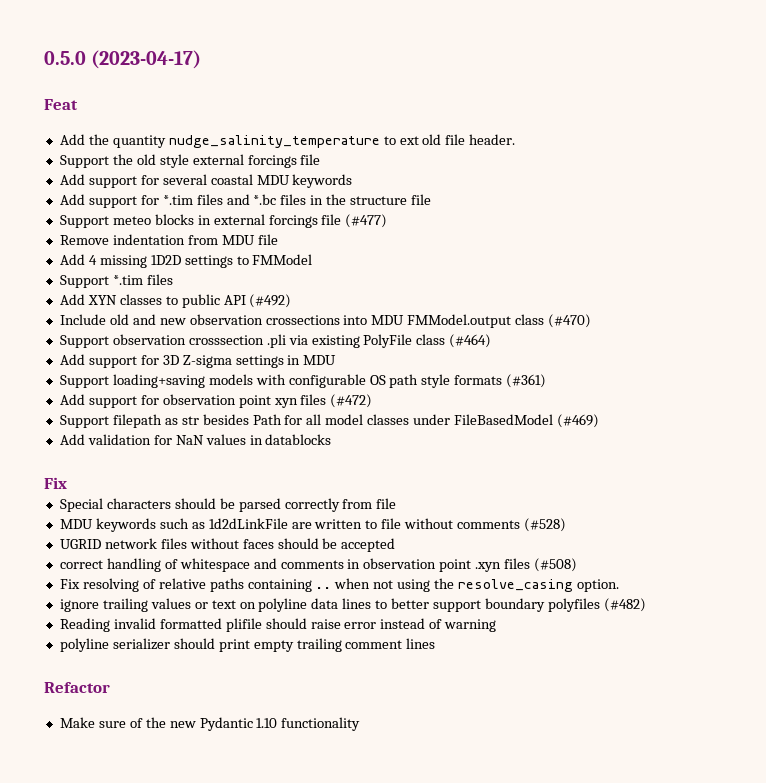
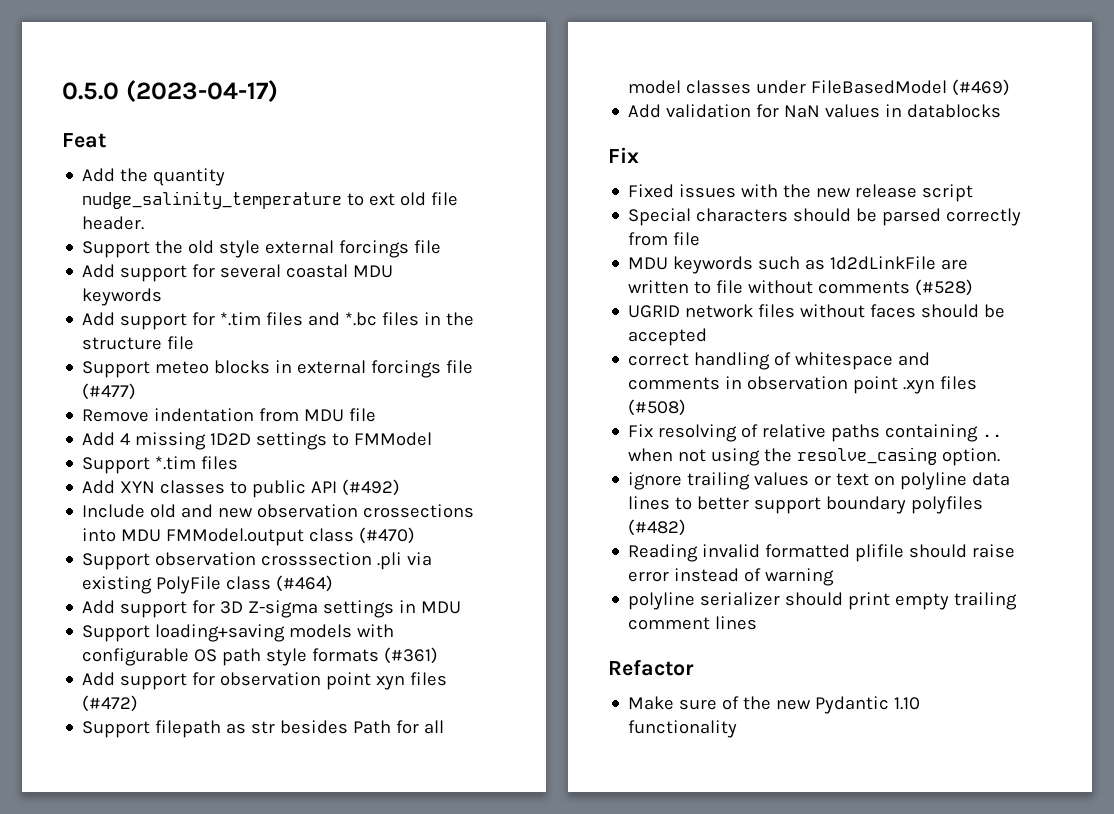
(67, 483) none -> [628,184,974,202] // Fixed issues with the new release script

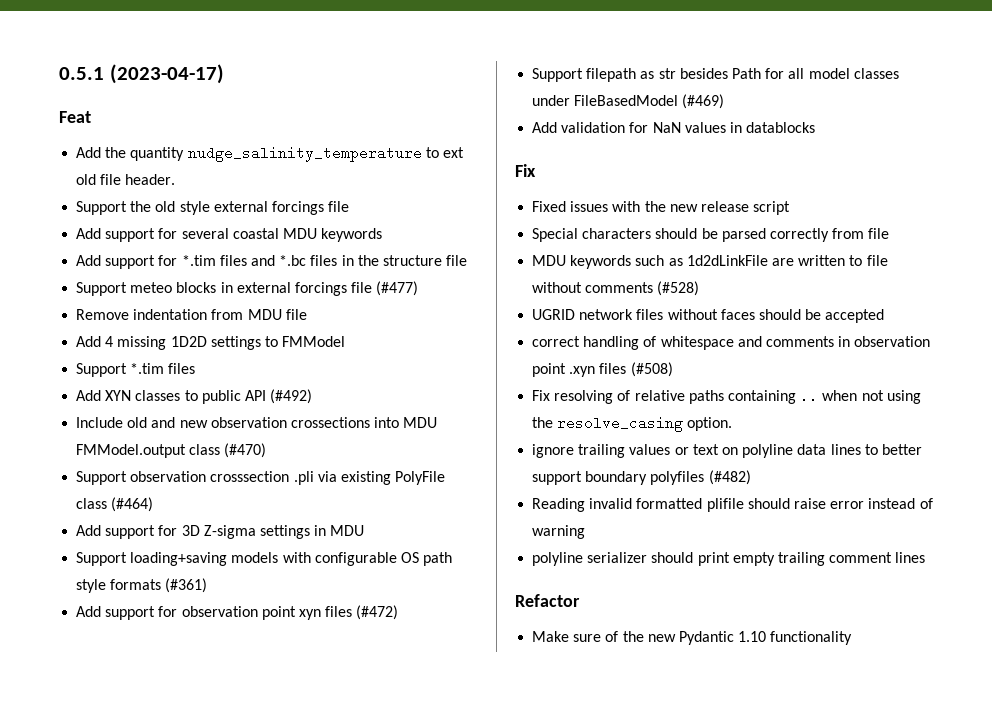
[62,82,119,100] 0.5.0 -> [59,67,104,80] 0.5.1

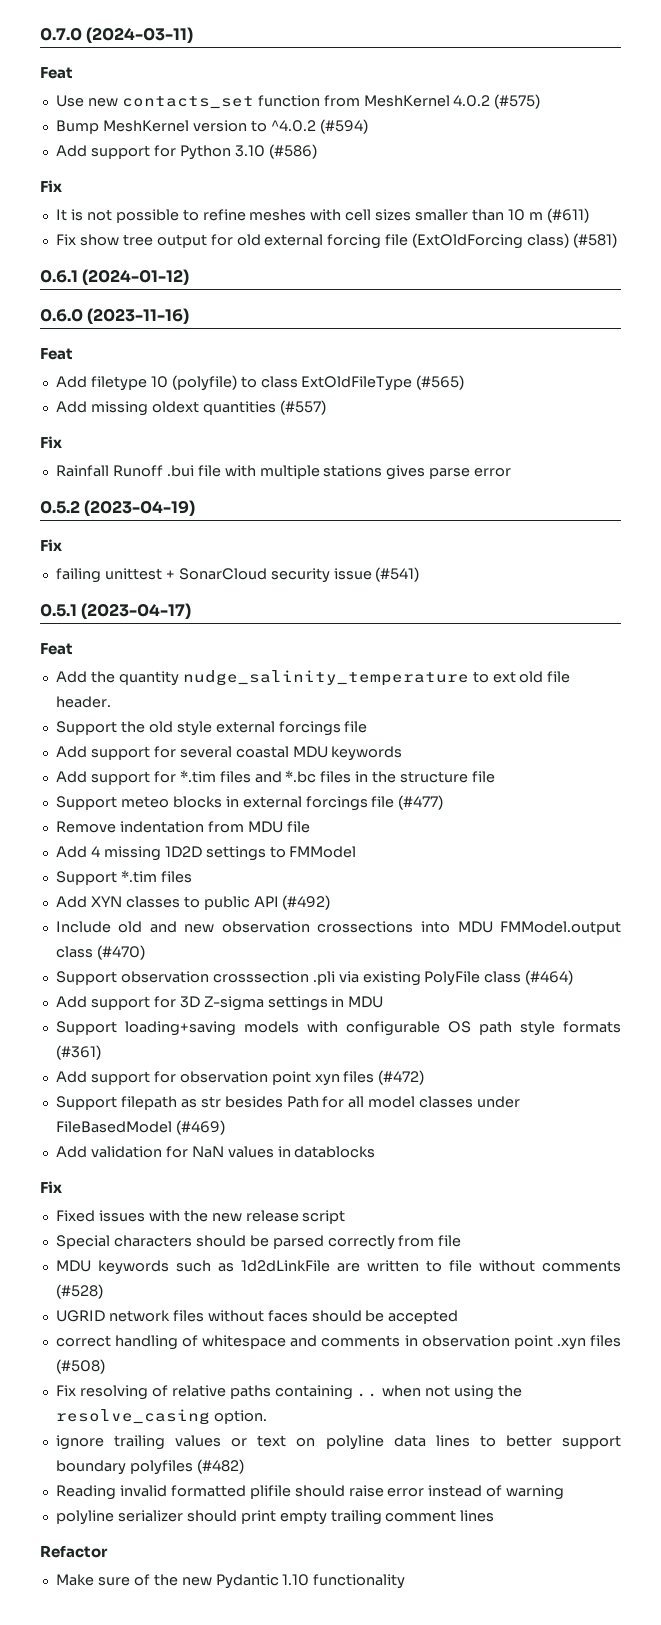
(59, 73) none -> [40,27,194,43] [40,67,73,79] [55,94,541,109] [55,119,368,134] [55,144,317,160] [40,180,62,192] [55,208,589,223] [55,233,618,249] [40,269,190,285] [40,308,190,324] [40,348,73,360] [55,375,465,391] [55,400,326,416] [40,436,62,448] [55,465,512,480] [40,500,196,516] [40,539,62,551] [55,567,420,583] 0.7.0 (2024-03-11) // Feat // Use new contacts_set function from MeshKernel 4.0.2 (#575) // Bump MeshKernel version to ^4.0.2 (#594) // Add support for Python 3.10 (#586) // Fix // It is not possible to refine meshes with cell sizes smaller than 10 m (#611) // Fix show tree output for old external forcing file (ExtOldForcing class) (#581) // 0.6.1 (2024-01-12) // 0.6.0 (2023-11-16) // Feat // Add filetype 10 (polyfile) to class ExtOldFileType (#565) // Add missing oldext quantities (#557) // Fix // Rainfall Runoff .bui file with multiple stations gives parse error // 0.5.2 (2023-04-19) // Fix // failing unittest + SonarCloud security issue (#541) //

